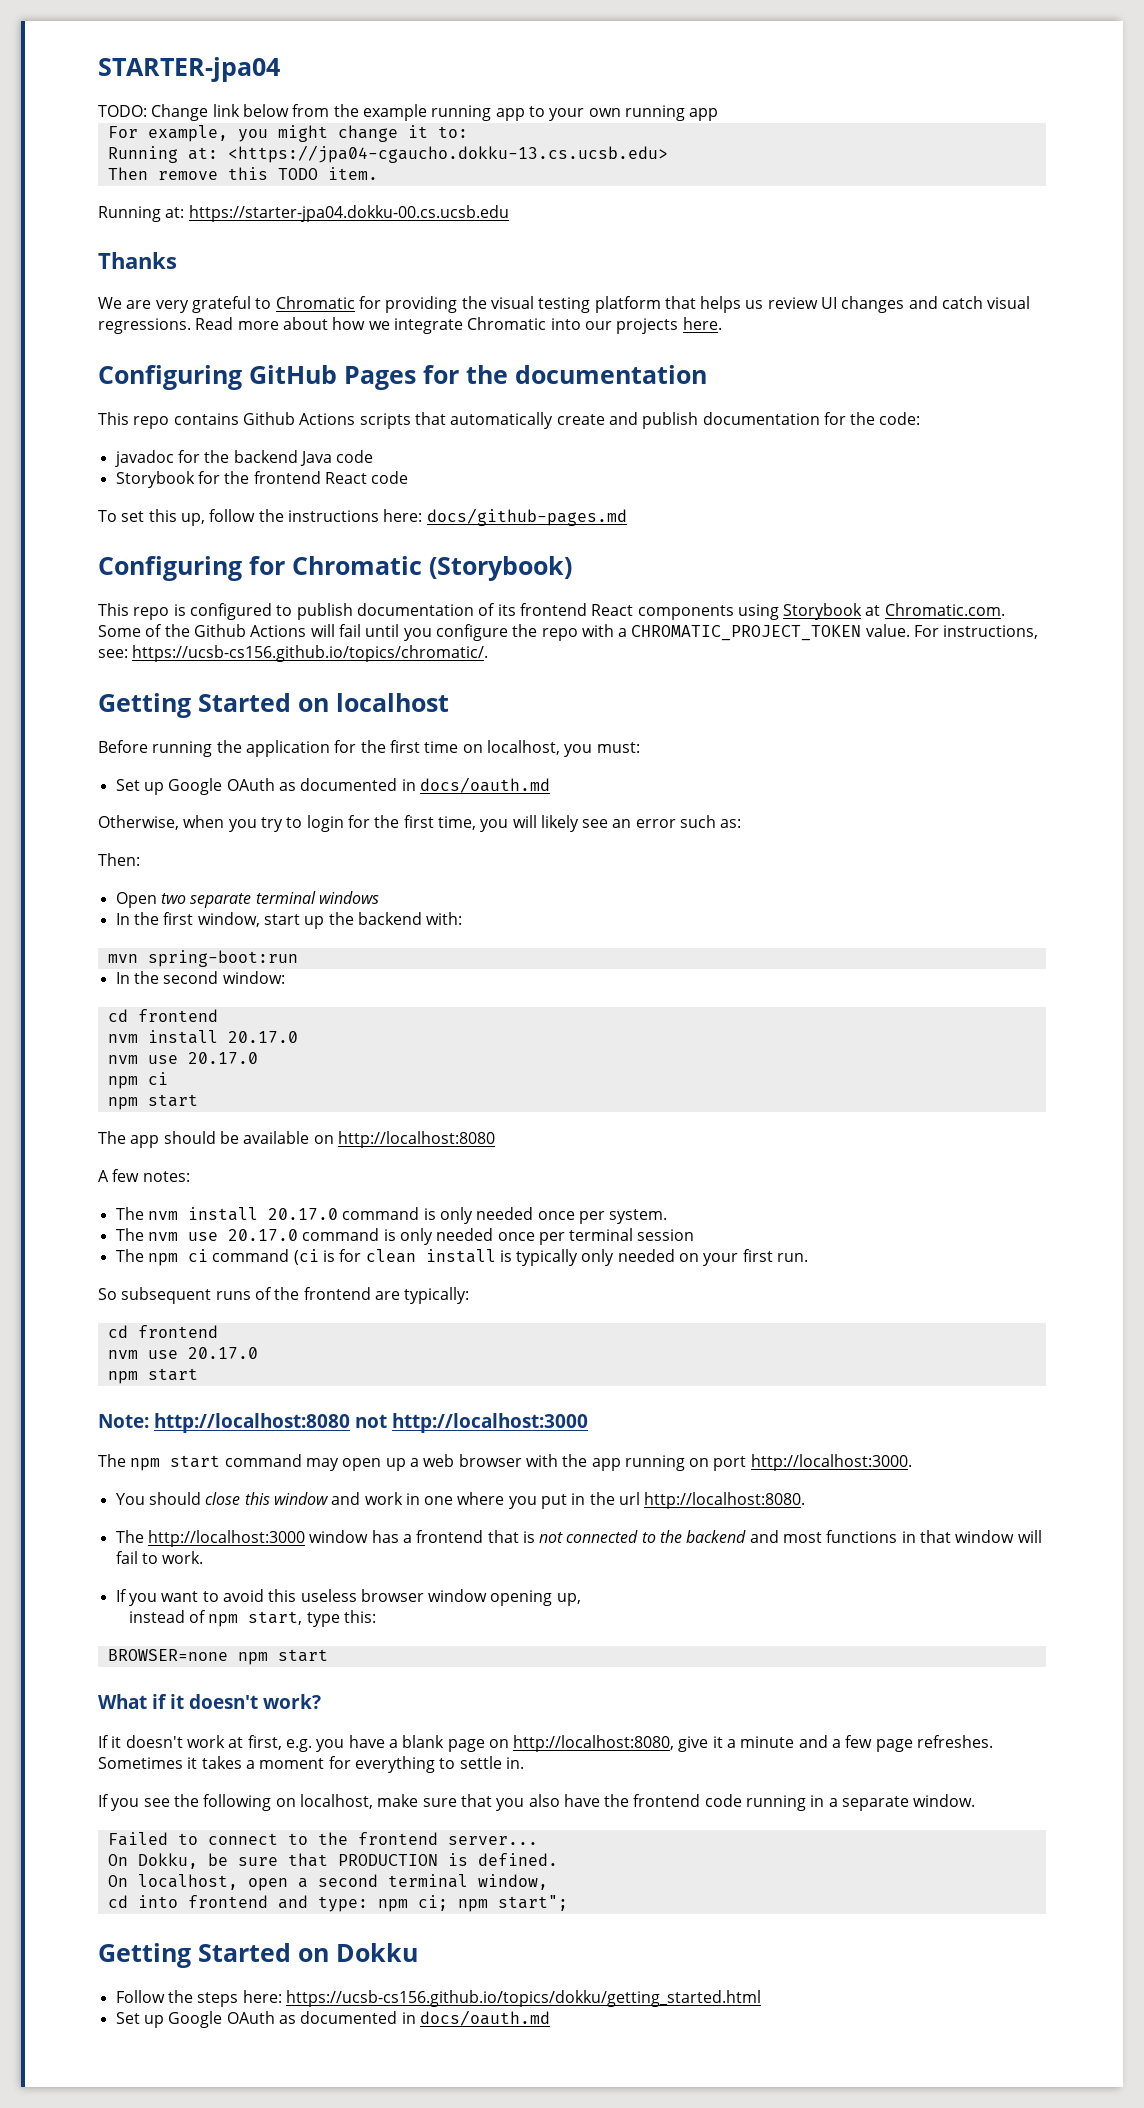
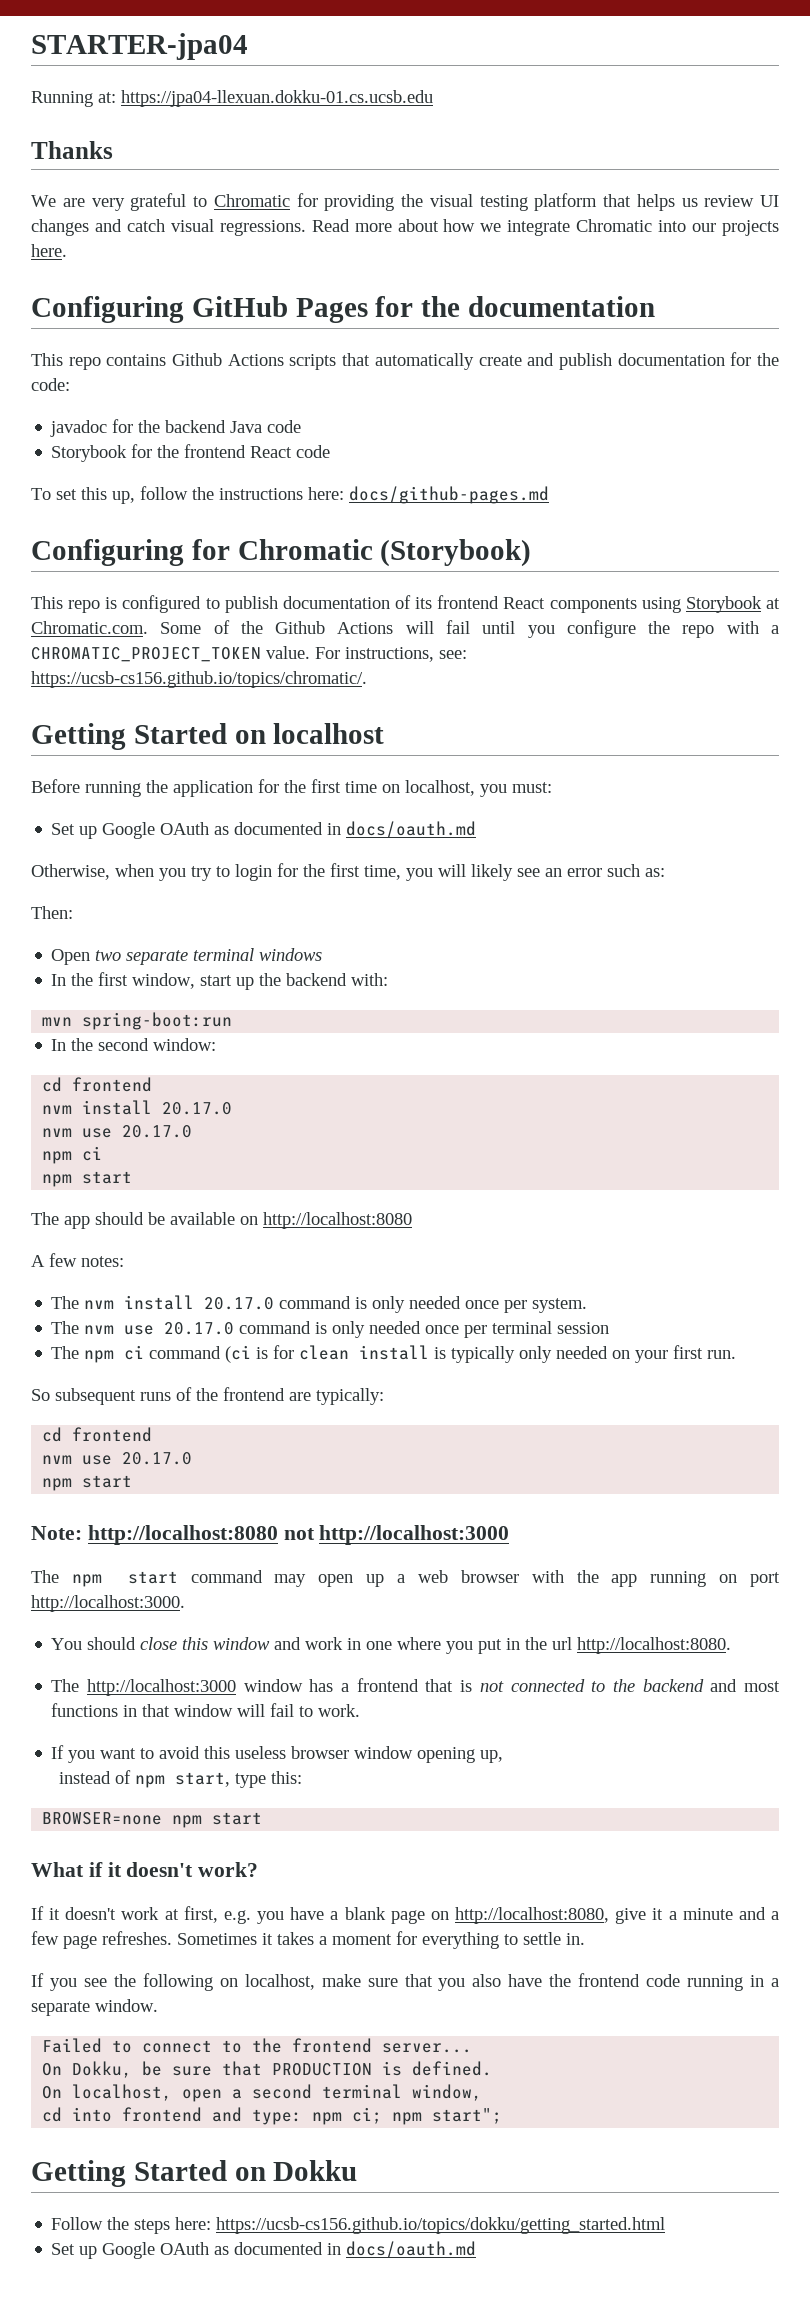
[98,104,719,121] [107,125,468,142] [107,145,668,163] [107,167,378,180] [98,205,509,222] TODO: Change link below from the example running app to your own running app // For example, you might change it to: // Running at: <https://jpa04-cgaucho.dokku-13.cs.ucsb.edu> // Then remove this TODO item. // Running at: https://starter-jpa04.dokku-00.cs.ucsb.edu -> [31,90,433,107] Running at: https://jpa04-llexuan.dokku-01.cs.ucsb.edu

